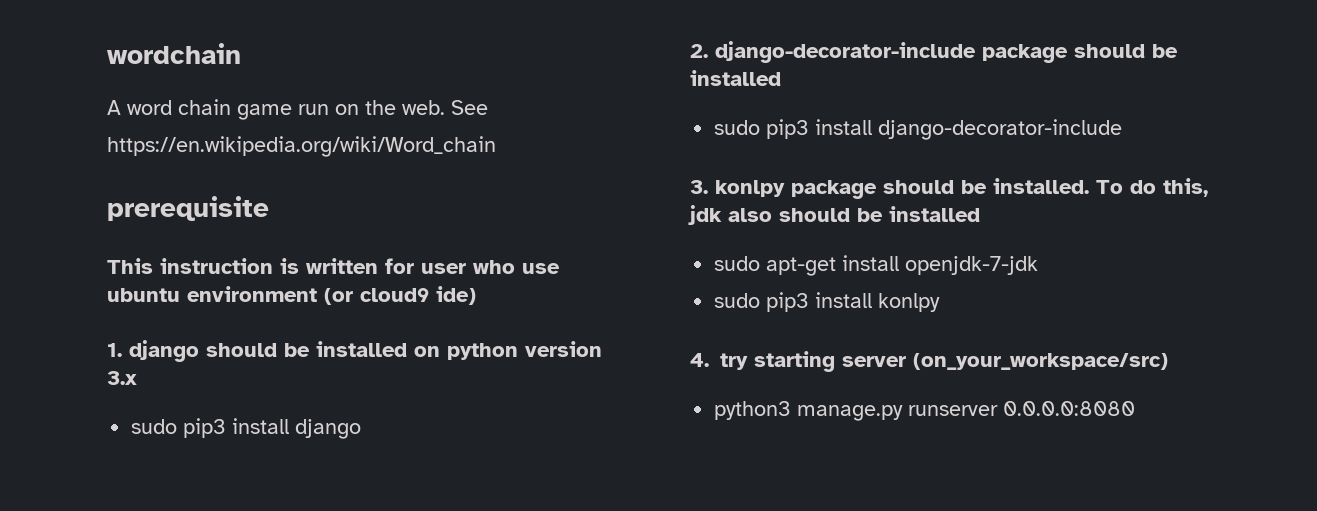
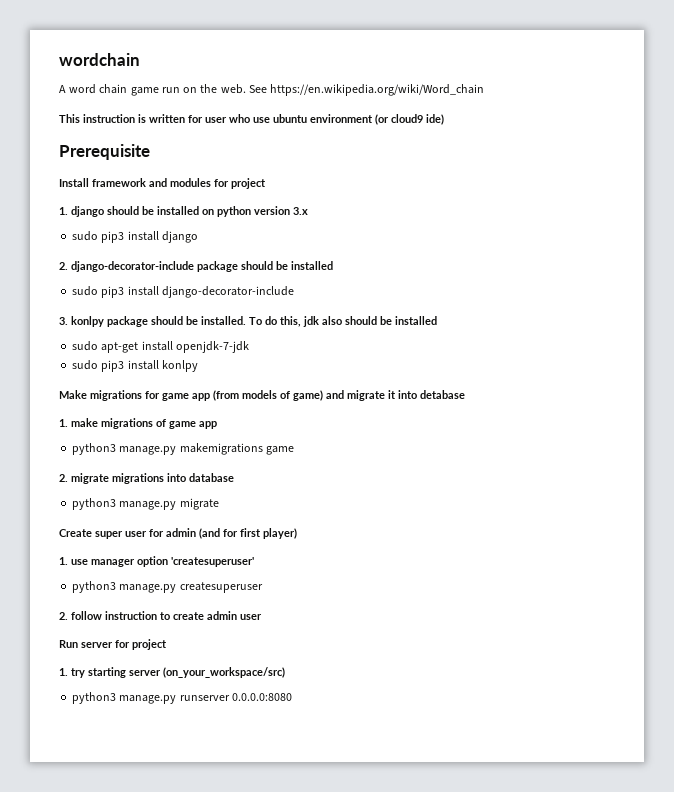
[107,196,269,221] // prerequisite -> (485, 90) none
(476, 295) none -> [59,144,150,160] [59,178,266,189] // Prerequisite // Install framework and modules for project
[690,353,709,367] 4. -> [59,390,465,401] [59,418,217,429] [72,443,294,455] [59,473,234,484] [72,498,219,510] [59,528,297,539] [59,556,254,567] [72,581,263,593] [59,611,262,620] [59,639,167,650] [59,668,68,676] Make migrations for game app (from models of game) and migrate it into detabase // 1. make migrations of game app // python3 manage.py makemigrations game // 2. migrate migrations into database // python3 manage.py migrate // Create super user for admin (and for first player) // 1. use manager option 'createsuperuser' // python3 manage.py createsuperuser // 2. follow instruction to create admin user // Run server for project // 1.

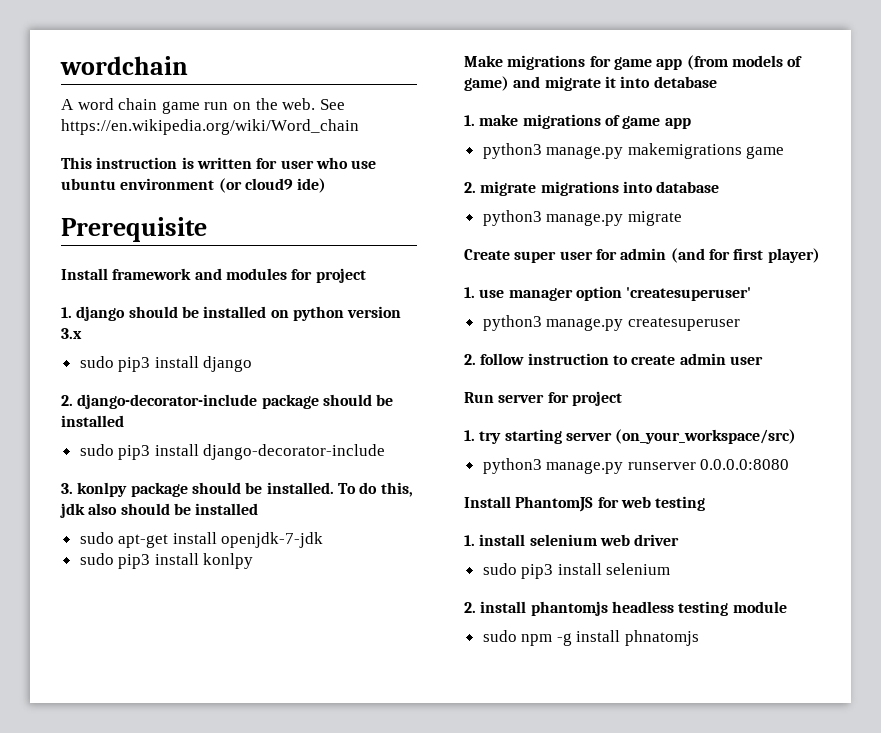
(292, 697) none -> [464,496,706,512] [464,534,680,546] [482,563,671,579] [464,601,787,616] [482,630,700,646] // Install PhantomJS for web testing // 1. install selenium web driver // sudo pip3 install selenium // 2. install phantomjs headless testing module // sudo npm -g install phnatomjs

